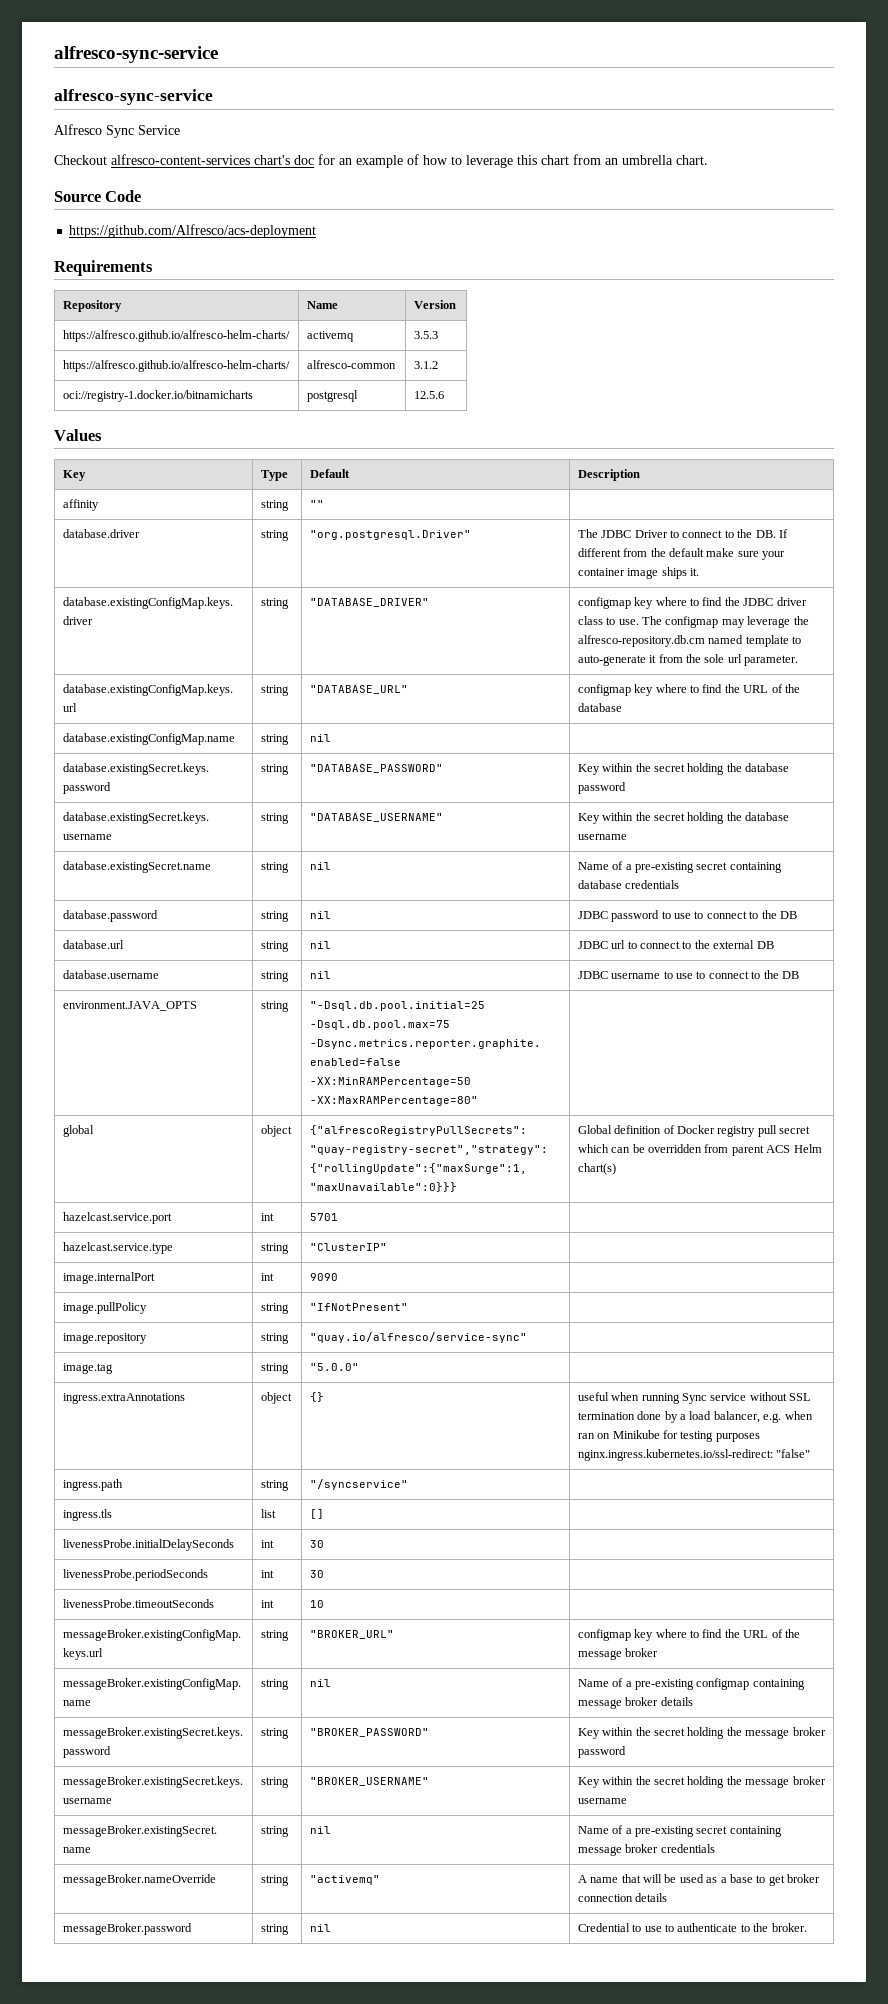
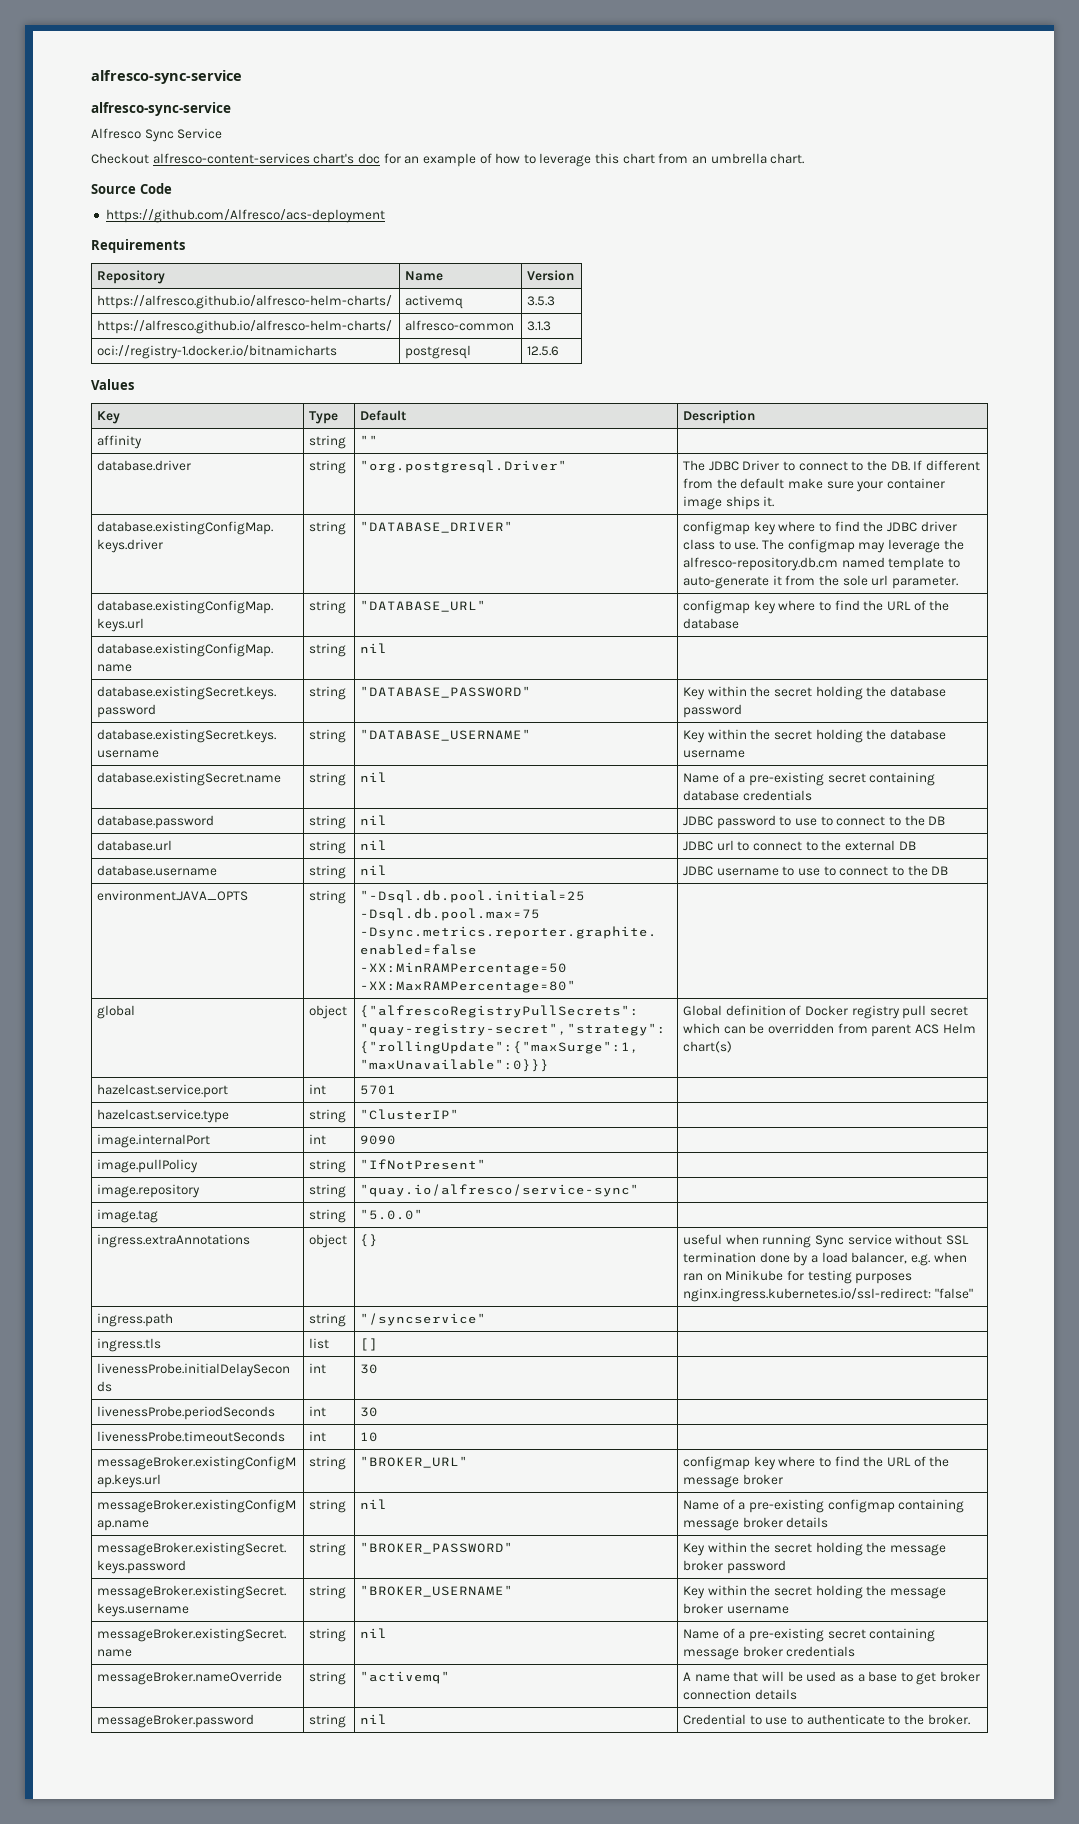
[413,361,438,369] 3.1.2 -> [527,321,552,331] 3.1.3

